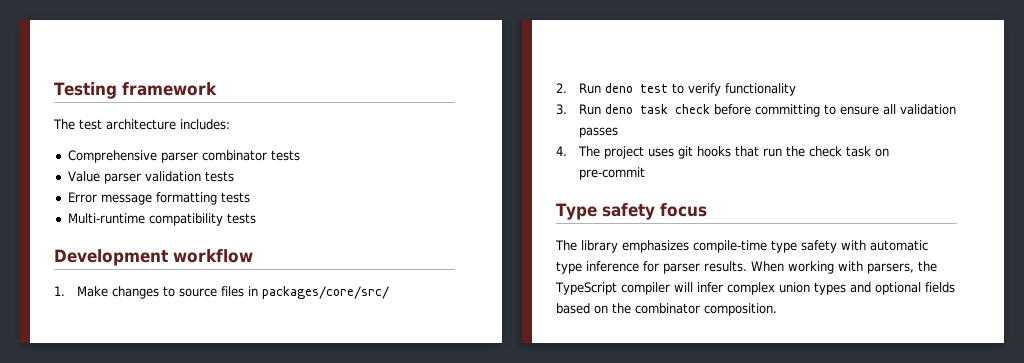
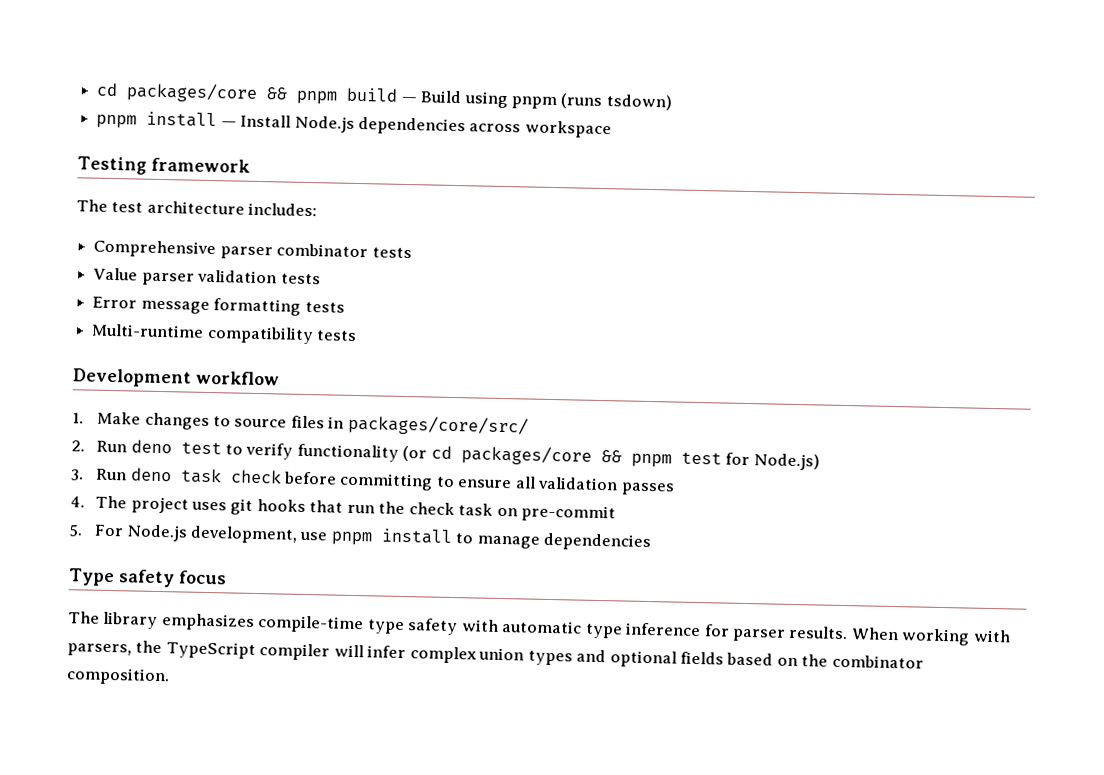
(54, 90) none -> [96,82,672,111] [96,111,612,139] cd packages/core && pnpm build — Build using pnpm (runs tsdown) // pnpm install — Install Node.js dependencies across workspace //
(796, 89) none -> [402,445,820,471] (or cd packages/core && pnpm test for Node.js)
(645, 173) none -> [69,524,653,552] // 5. For Node.js development, use pnpm install to manage dependencies

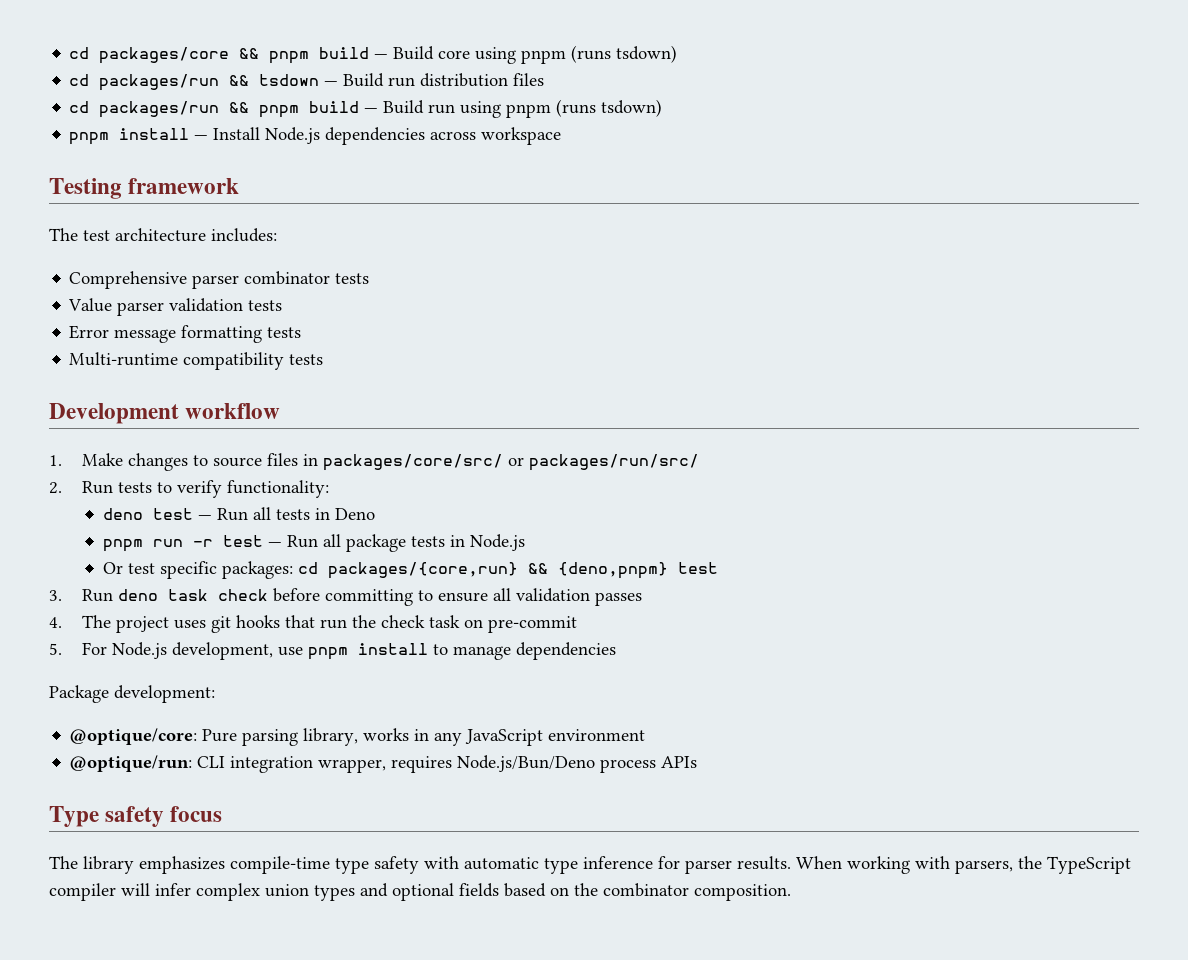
(463, 97) none -> [438,45,678,64] [69,73,545,91] [69,100,456,118] core using pnpm (runs tsdown) // cd packages/run && tsdown — Build run distribution files // cd packages/run && pnpm build — Build run
(529, 425) none -> [508,454,700,471] or packages/run/src/
[130,439,820,471] deno test to verify functionality (or cd packages/core && pnpm test for Node.js) -> [118,480,330,498] [102,507,375,521] [102,534,525,552] [102,561,718,579] tests to verify functionality: // deno test — Run all tests in Deno // pnpm run -r test — Run all package tests in Node.js // Or test specific packages: cd packages/{core,run} && {deno,pnpm} test
(653, 542) none -> [49,685,215,703] [69,728,646,746] [69,755,698,773] // Package development: // @optique/core: Pure parsing library, works in any JavaScript environment // @optique/run: CLI integration wrapper, requires Node.js/Bun/Deno process APIs

